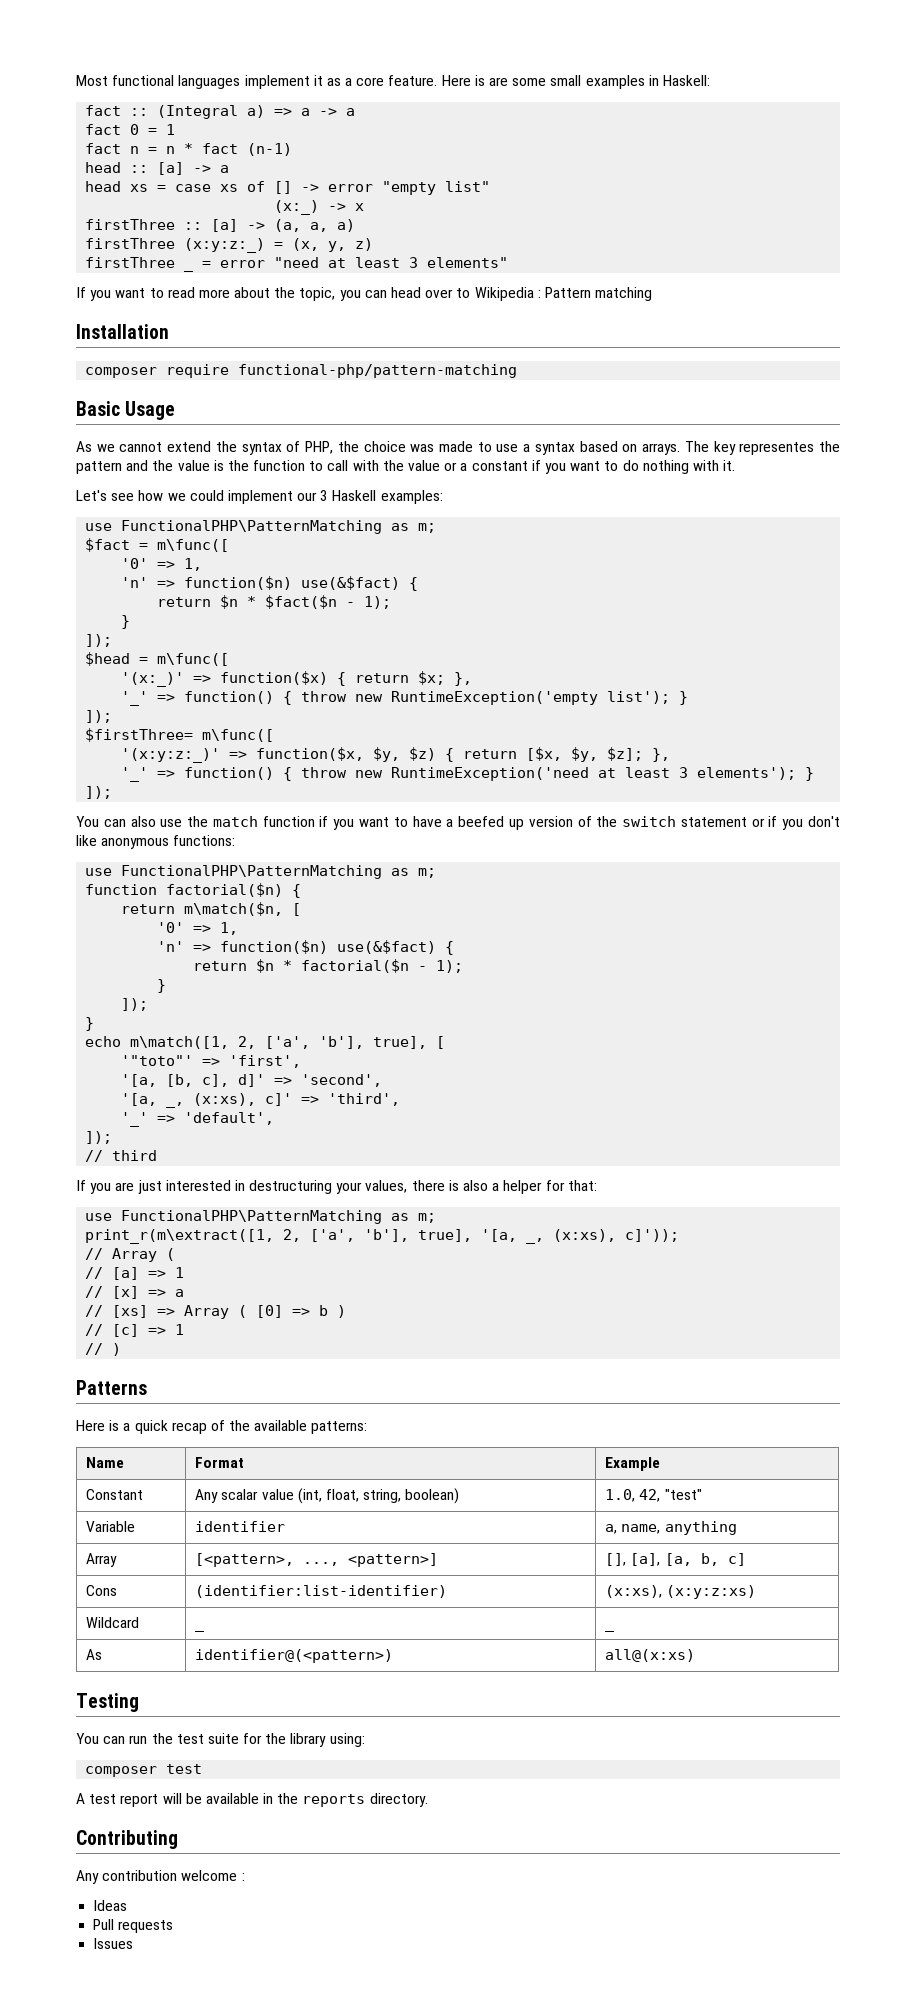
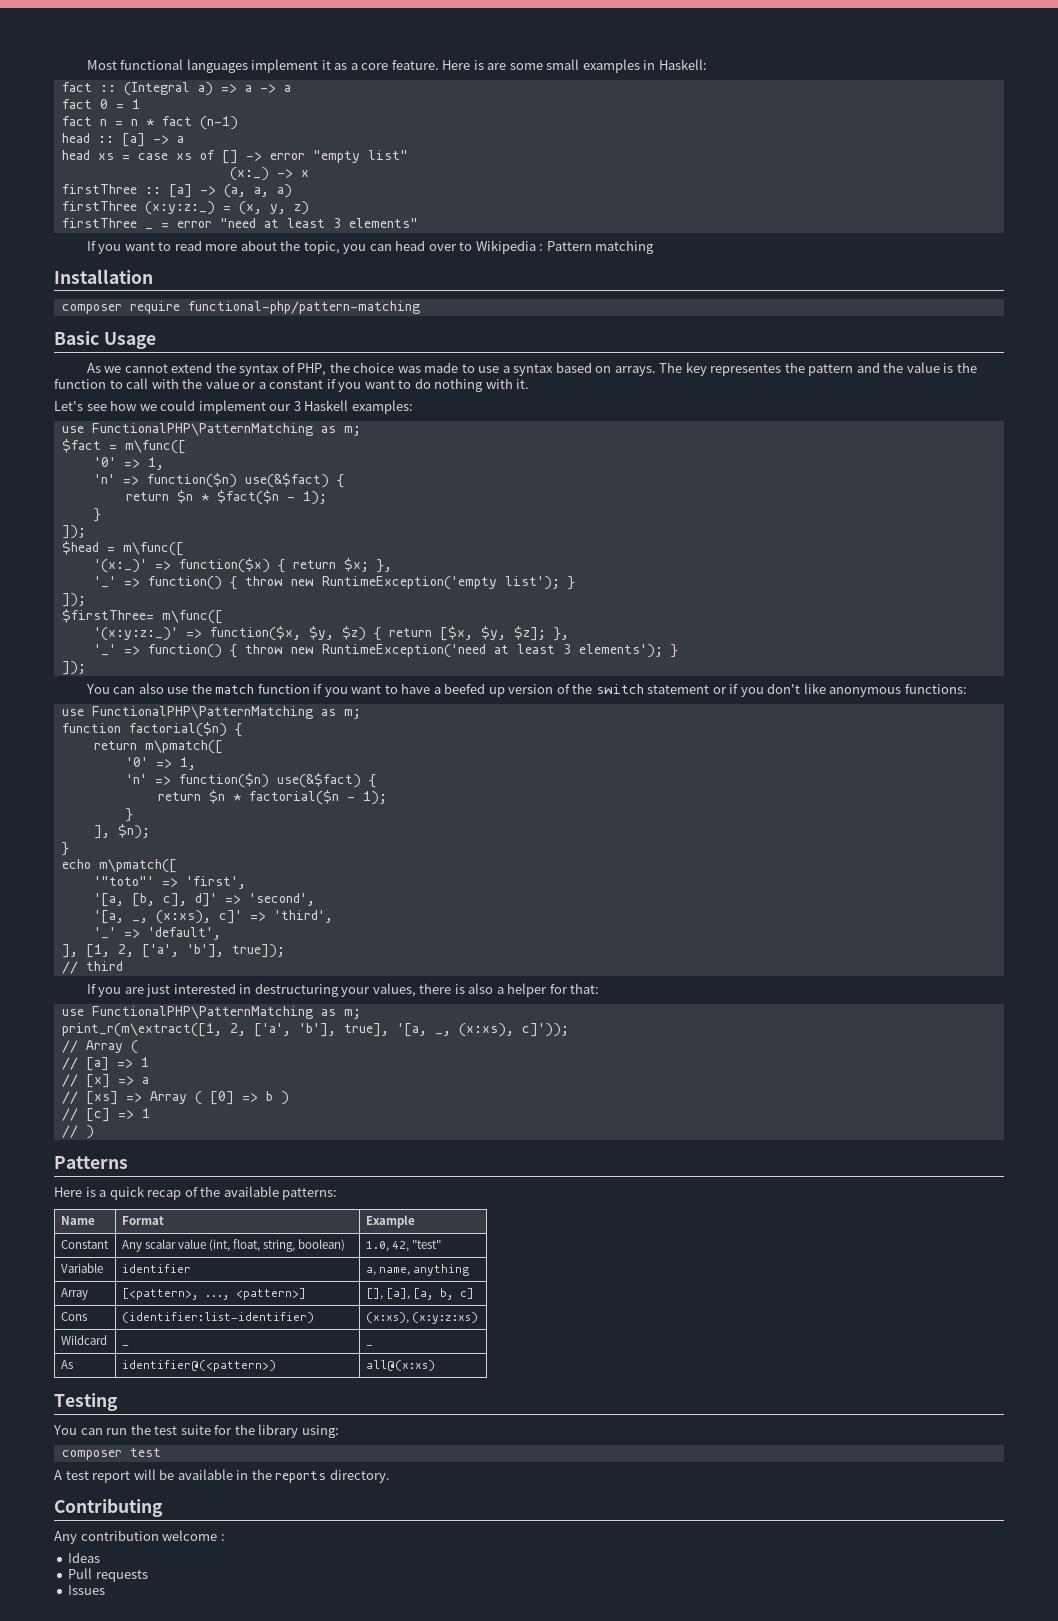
[184,902,302,916] m\match($n, [ -> [144,740,223,754] m\pmatch([
[121,998,149,1011] ]); -> [93,824,150,839] ], $n);
[130,1036,446,1049] m\match([1, 2, ['a', 'b'], true], [ -> [98,859,177,873] m\pmatch([
[85,1131,113,1144] ]); -> [61,944,285,958] ], [1, 2, ['a', 'b'], true]);

